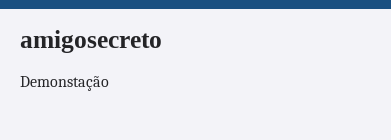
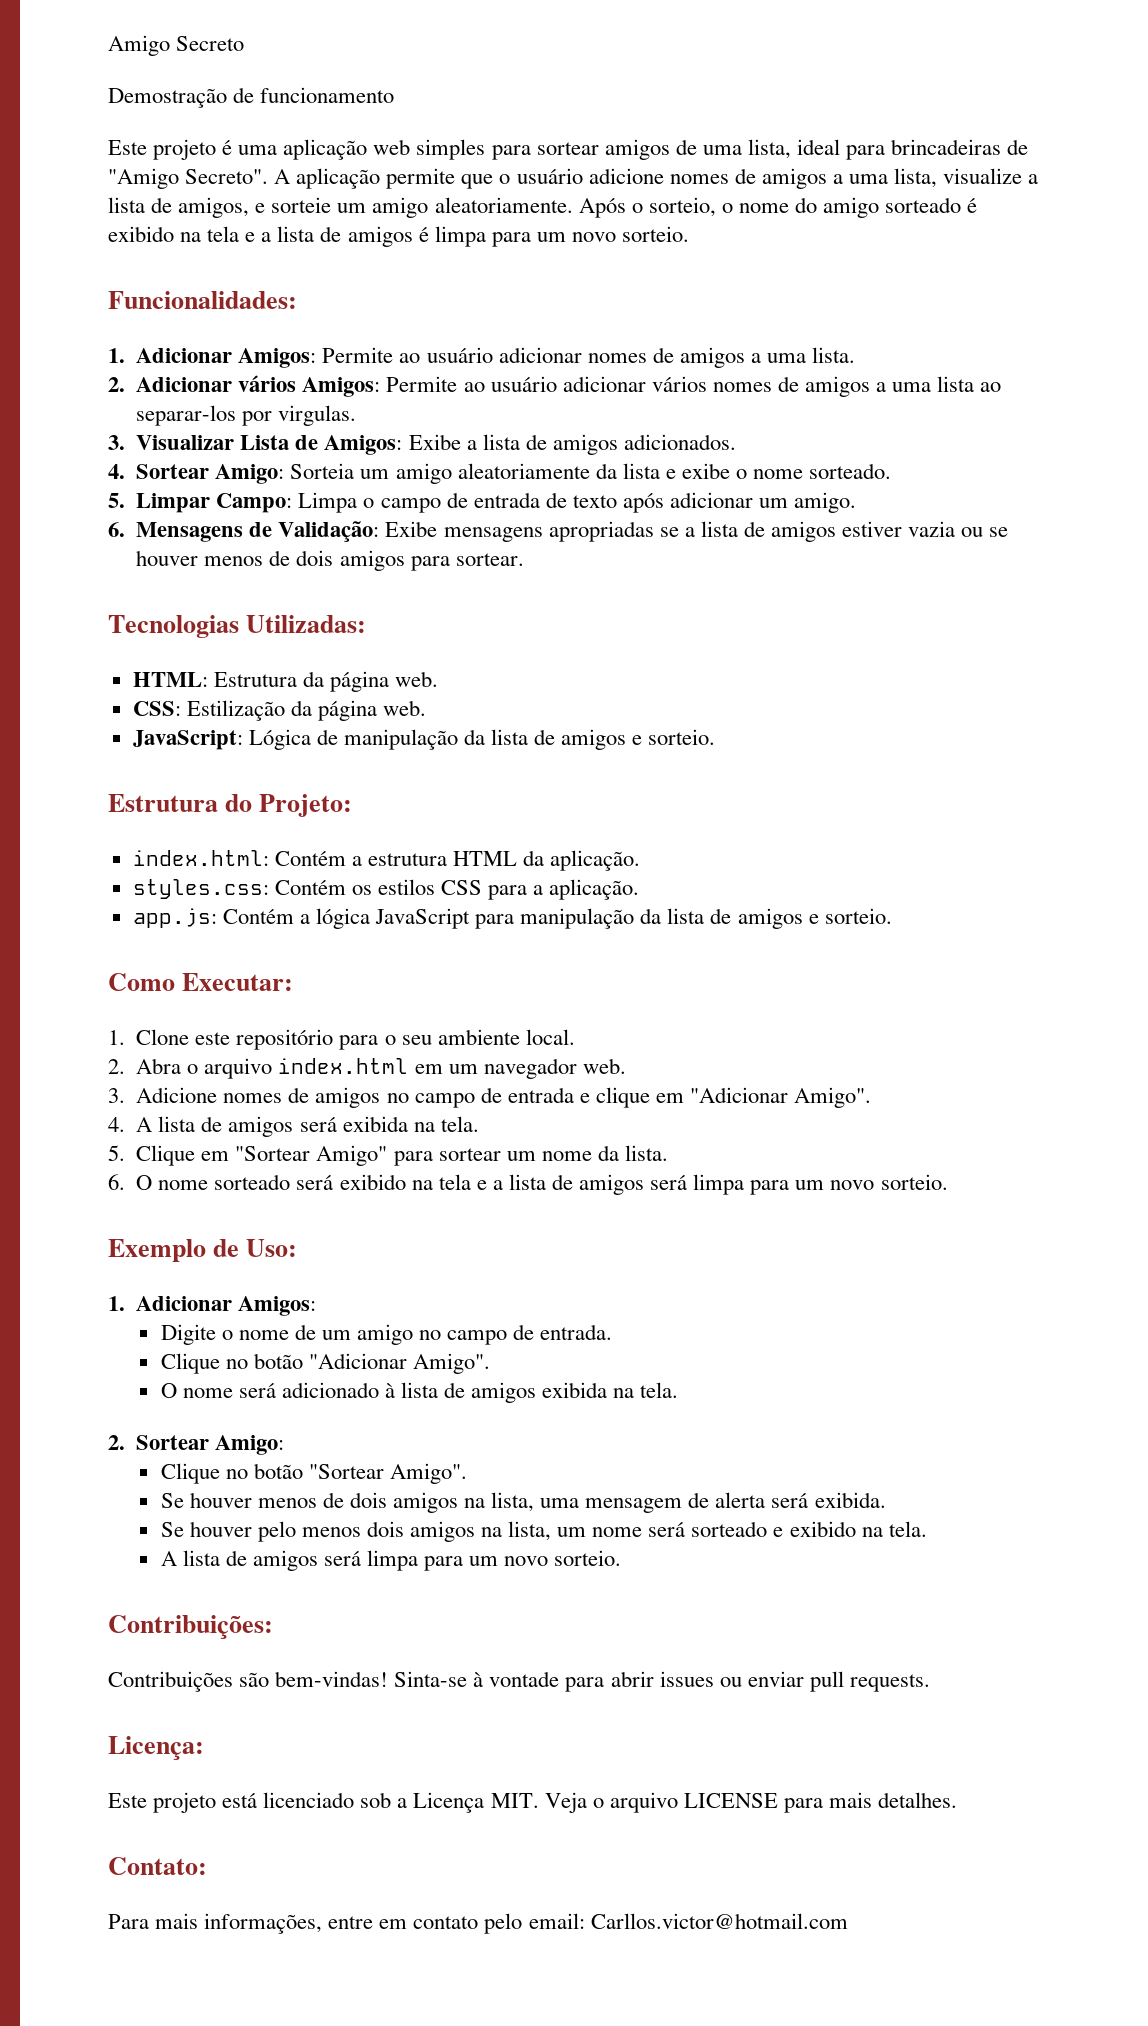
[20,30,162,53] [20,76,109,91] amigosecreto // Demonstação -> [108,35,245,56] [108,87,395,108] [108,139,1029,160] [108,168,1039,189] [108,197,978,218] [108,226,689,247] [108,291,297,309] [108,347,856,368] [108,375,1002,397] [136,405,357,426] [108,434,736,455] [108,463,892,484] [108,492,857,513] [108,521,1009,542] [136,550,524,571] [108,615,367,638] [132,671,439,692] [132,700,427,721] [132,729,716,750] [108,794,353,817] [132,850,641,871] [132,879,640,900] [132,908,892,929] [108,973,294,991] [108,1029,575,1050] [108,1058,626,1079] [108,1087,872,1108] [108,1116,479,1137] [108,1145,668,1166] [108,1174,948,1195] [108,1239,298,1262] [108,1296,317,1316] [160,1324,613,1345] [160,1353,490,1374] [160,1382,679,1403] [108,1435,285,1455] [160,1463,467,1484] [160,1492,886,1513] [160,1521,927,1542] [160,1550,622,1571] [108,1615,273,1639] [108,1671,930,1692] [108,1736,204,1760] [108,1792,958,1813] [108,1857,207,1875] [108,1913,848,1934] Amigo Secreto // Demostração de funcionamento // Este projeto é uma aplicação web simples para sortear amigos de uma lista, ideal para brincadeiras de "Amigo Secreto". A aplicação permite que o usuário adicione nomes de amigos a uma lista, visualize a lista de amigos, e sorteie um amigo aleatoriamente. Após o sorteio, o nome do amigo sorteado é exibido na tela e a lista de amigos é limpa para um novo sorteio. // Funcionalidades: // 1. Adicionar Amigos: Permite ao usuário adicionar nomes de amigos a uma lista. // 2. Adicionar vários Amigos: Permite ao usuário adicionar vários nomes de amigos a uma lista ao separar-los por virgulas. // 3. Visualizar Lista de Amigos: Exibe a lista de amigos adicionados. // 4. Sortear Amigo: Sorteia um amigo aleatoriamente da lista e exibe o nome sorteado. // 5. Limpar Campo: Limpa o campo de entrada de texto após adicionar um amigo. // 6. Mensagens de Validação: Exibe mensagens apropriadas se a lista de amigos estiver vazia ou se houver menos de dois amigos para sortear. // Tecnologias Utilizadas: // HTML: Estrutura da página web. // CSS: Estilização da página web. // JavaScript: Lógica de manipulação da lista de amigos e sorteio. // Estrutura do Projeto: // index.html: Contém a estrutura HTML da aplicação. // styles.css: Contém os estilos CSS para a aplicação. // app.js: Contém a lógica JavaScript para manipulação da lista de amigos e sorteio. // Como Executar: // 1. Clone este repositório para o seu ambiente local. // 2. Abra o arquivo index.html em um navegador web. // 3. Adicione nomes de amigos no campo de entrada e clique em "Adicionar Amigo". // 4. A lista de amigos será exibida na tela. // 5. Clique em "Sortear Amigo" para sortear um nome da lista. // 6. O nome sorteado será exibido na tela e a lista de amigos será limpa para um novo sorteio. // Exemplo de Uso: // 1. Adicionar Amigos: // Digite o nome de um amigo no campo de entrada. // Clique no botão "Adicionar Amigo". // O nome será adicionado à lista de amigos exibida na tela. // 2. Sortear Amigo: // Clique no botão "Sortear Amigo". // Se houver menos de dois amigos na lista, uma mensagem de alerta será exibida. // Se houver pelo menos dois amigos na lista, um nome será sorteado e exibido na tela. // A lista de amigos será limpa para um novo sorteio. // Contribuições: // Contribuições são bem-vindas! Sinta-se à vontade para abrir issues ou enviar pull requests. // Licença: // Este projeto está licenciado sob a Licença MIT. Veja o arquivo LICENSE para mais detalhes. // Contato: // Para mais informações, entre em contato pelo email: Carllos.victor@hotmail.com

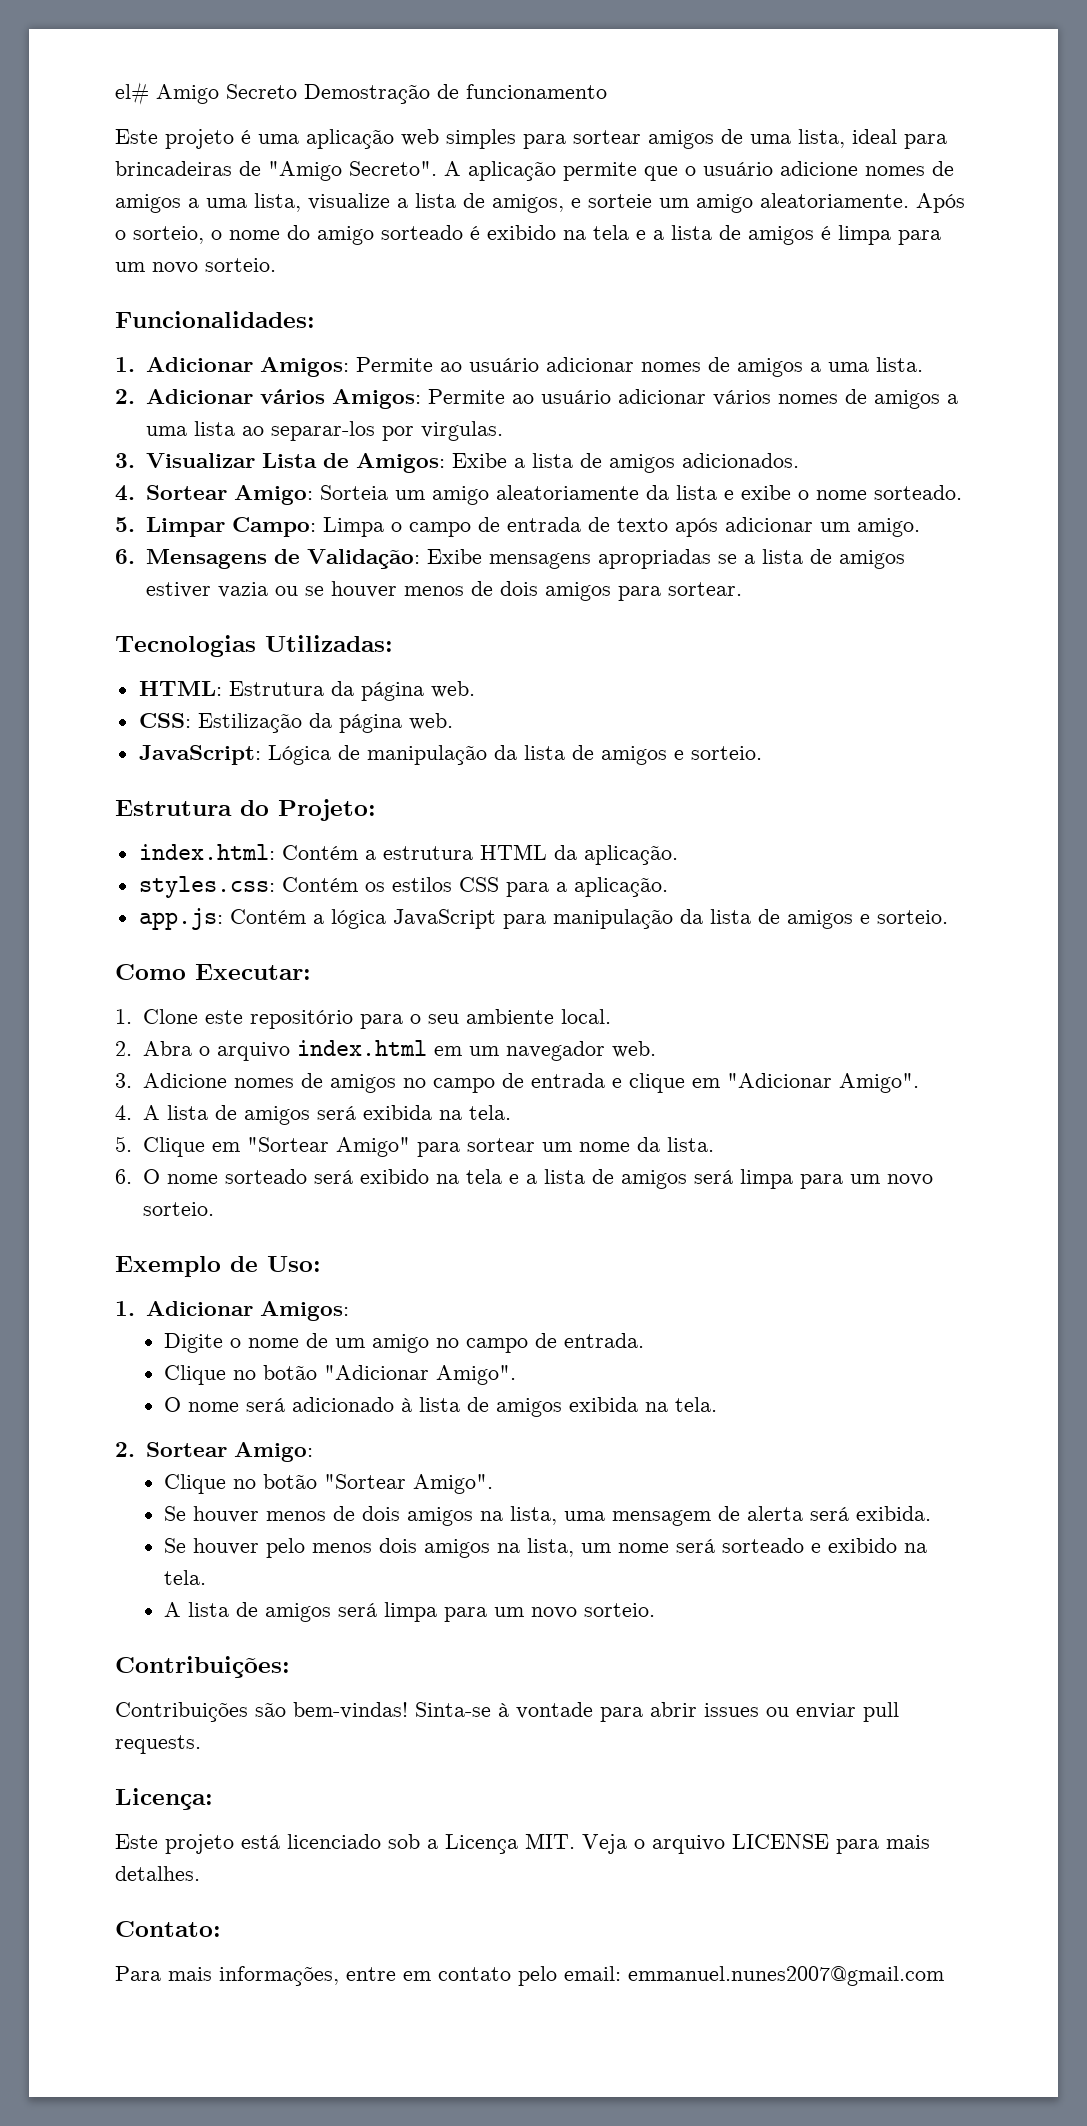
(108, 45) none -> [115,82,149,105] el#
(245, 43) // -> (297, 91) none
[590,1913,848,1929] Carllos.victor@hotmail.com -> [628,1966,944,1986] emmanuel.nunes2007@gmail.com

